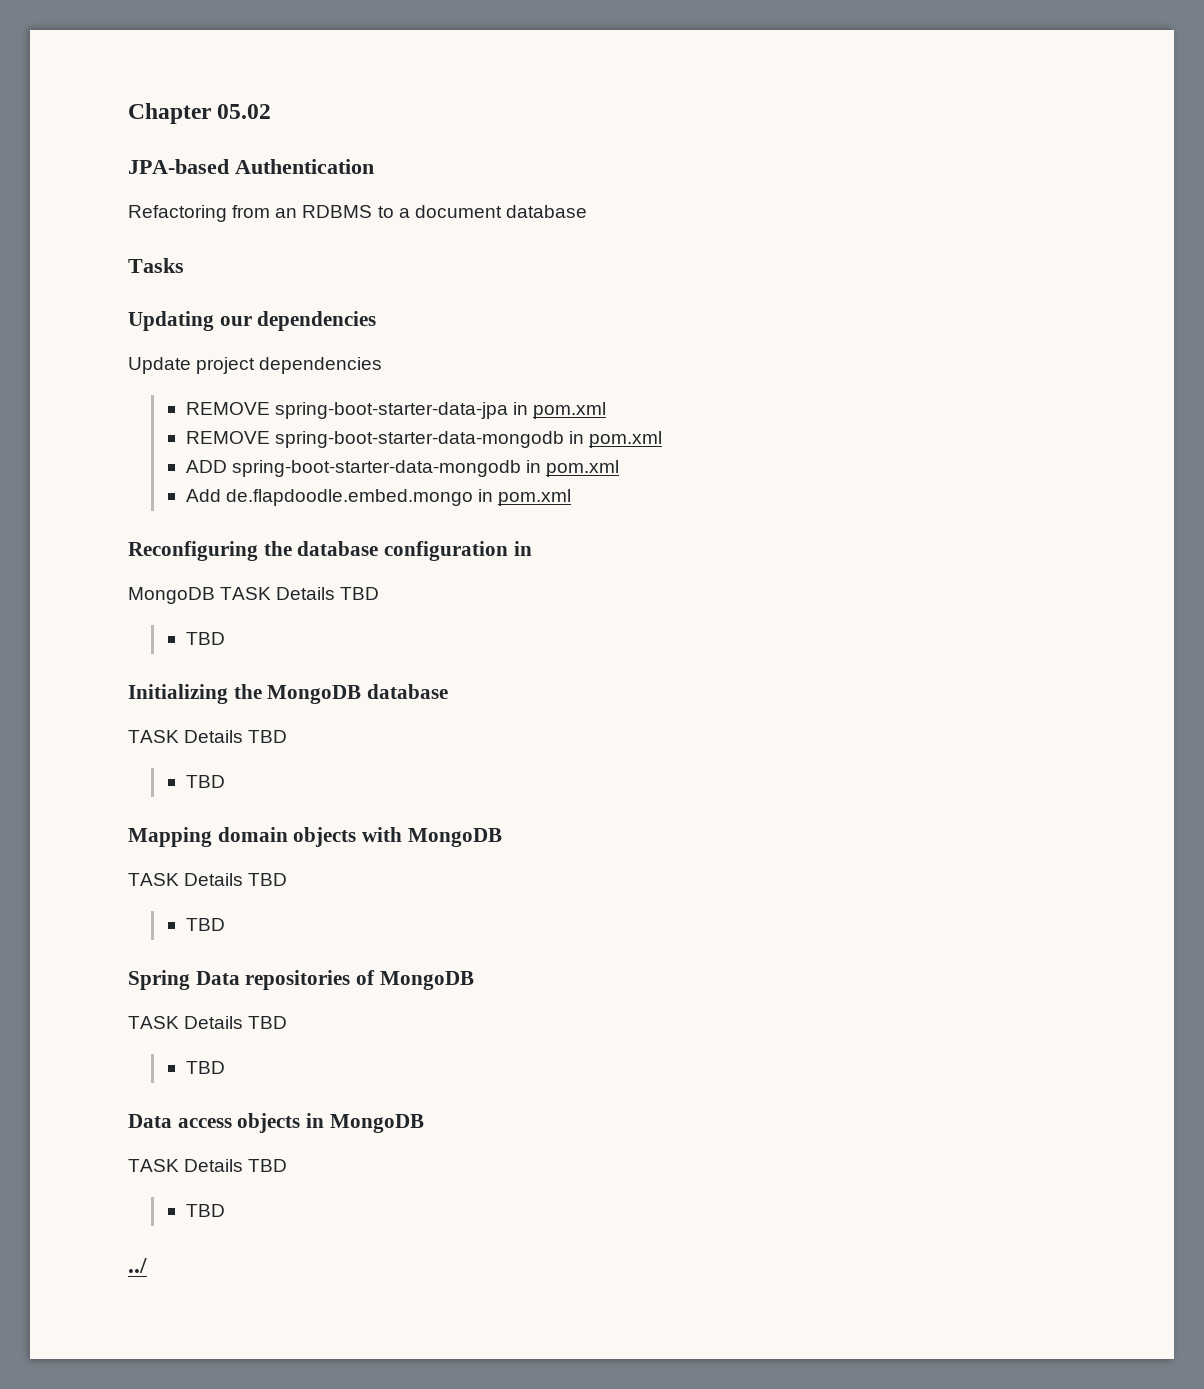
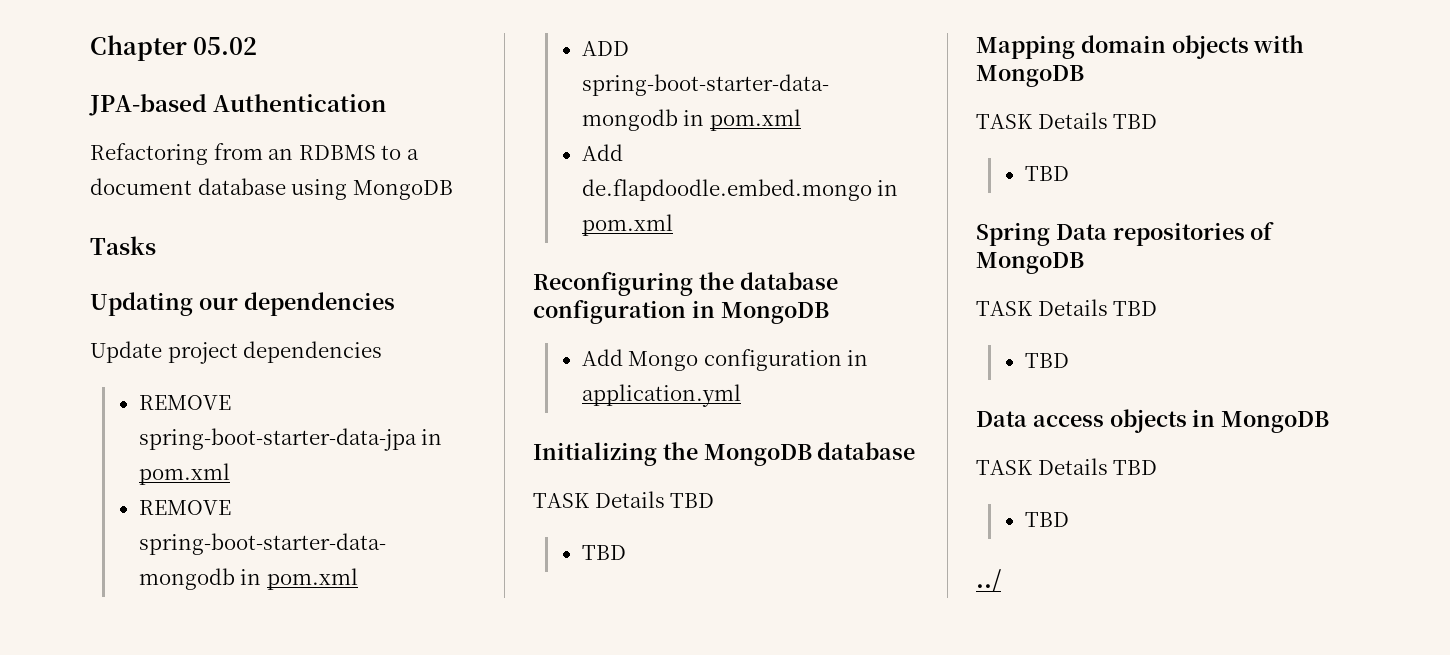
(587, 211) none -> [291,179,453,200] using MongoDB
[128,587,380,604] [185,632,225,645] // MongoDB TASK Details TBD // TBD -> [720,302,829,324] [581,349,869,371] [581,384,741,407] MongoDB // Add Mongo configuration in application.yml

